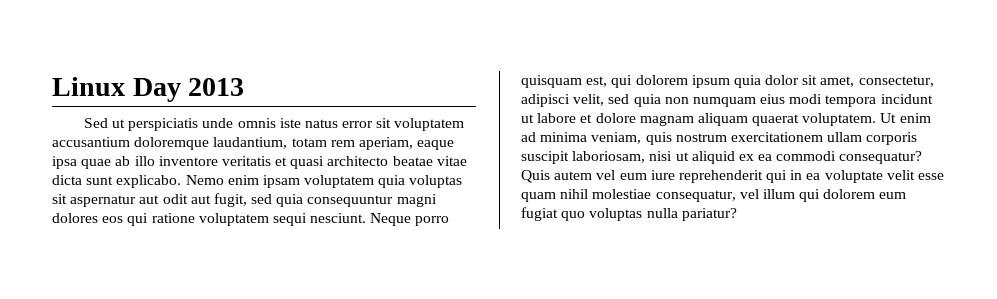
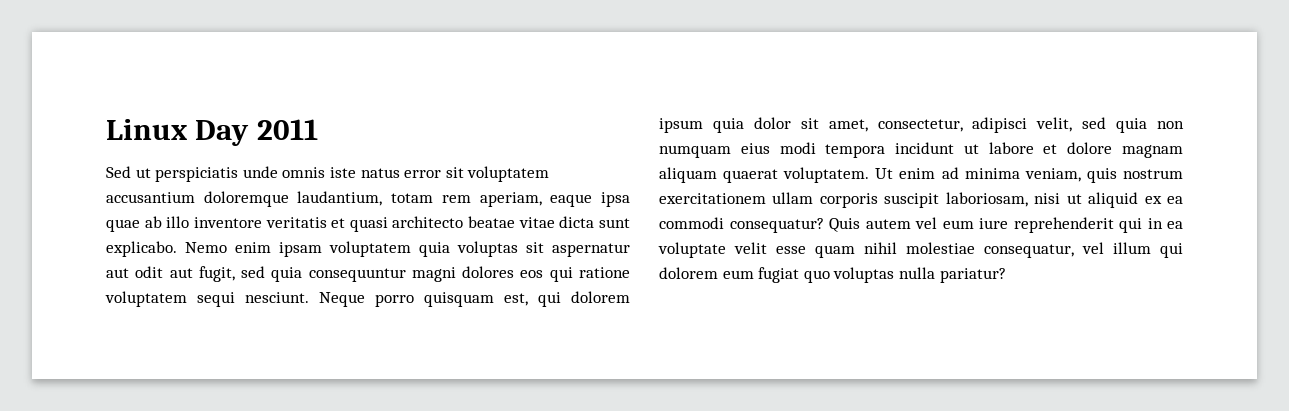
[188,78,245,96] 2013 -> [256,119,318,140] 2011

